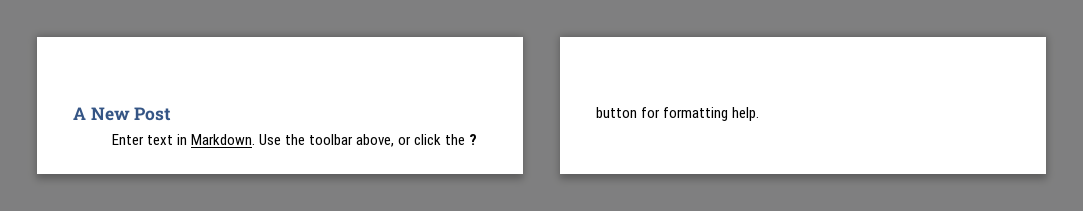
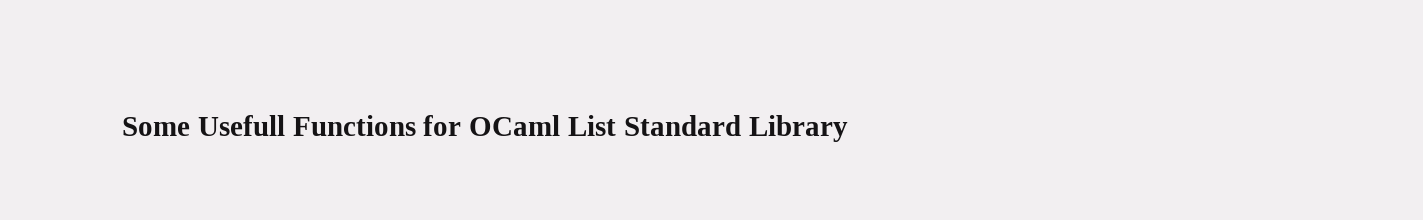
[73,107,172,121] [111,134,478,147] [596,107,760,121] A New Post // Enter text in Markdown. Use the toolbar above, or click the ? button for formatting help. -> [122,115,848,142] Some Usefull Functions for OCaml List Standard Library

